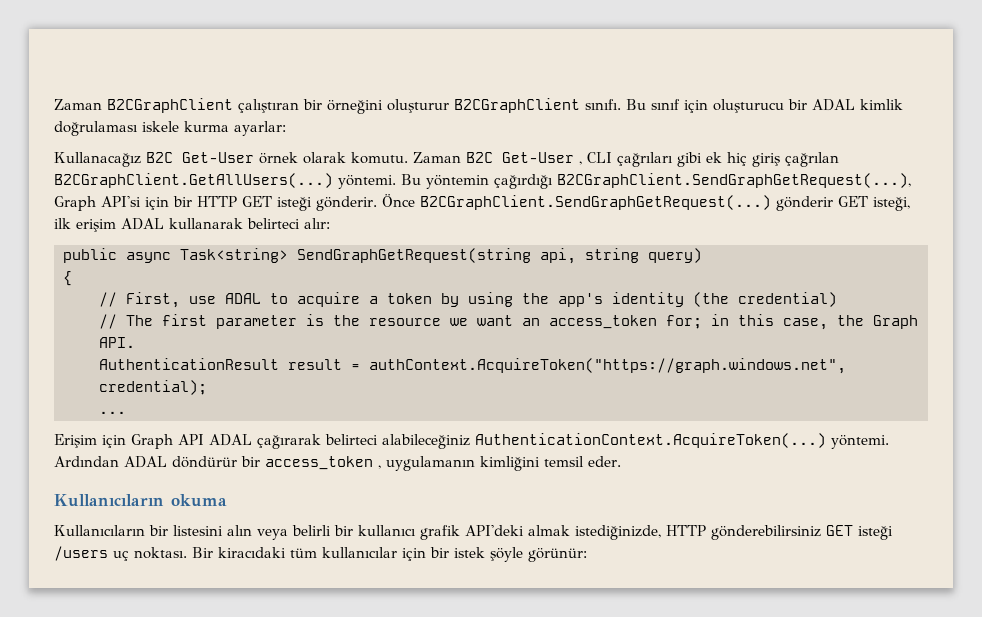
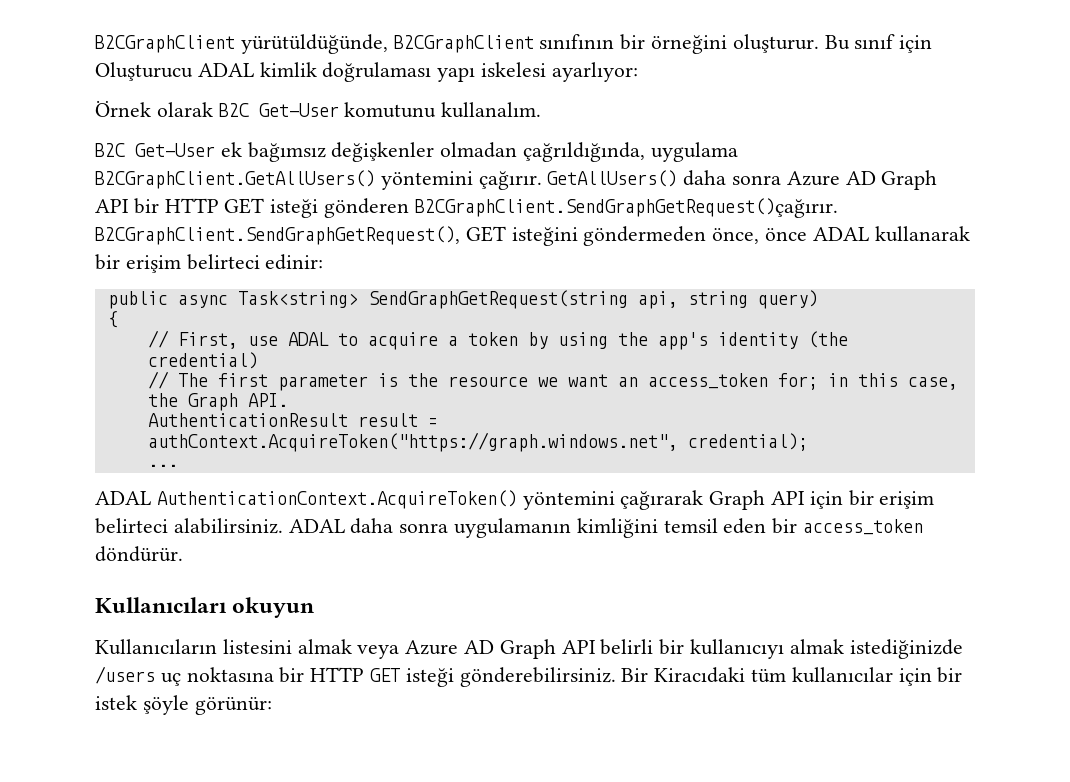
[54,98,621,114] Zaman B2CGraphClient çalıştıran bir örneğini oluşturur B2CGraphClient sınıfı. -> [95,34,819,54] B2CGraphClient yürütüldüğünde, B2CGraphClient sınıfının bir örneğini oluşturur.
[713,99,807,113] oluşturucu bir -> [95,62,193,81] Oluşturucu
[142,121,286,136] [54,152,839,167] [54,173,911,189] [54,194,910,211] [54,218,330,232] iskele kurma ayarlar: // Kullanacağız B2C Get-User örnek olarak komutu. Zaman B2C Get-User , CLI çağrıları gibi ek hiç giriş çağrılan B2CGraphClient.GetAllUsers(...) yöntemi. Bu yöntemin çağırdığı B2CGraphClient.SendGraphGetRequest(...), Graph API'si için bir HTTP GET isteği gönderir. Önce B2CGraphClient.SendGraphGetRequest(...) gönderir GET isteği, ilk erişim ADAL kullanarak belirteci alır: -> [437,62,638,82] [95,100,542,118] [95,142,738,162] [95,170,938,190] [95,198,838,218] [95,226,970,246] [95,254,324,273] yapı iskelesi ayarlıyor: // Örnek olarak B2C Get-User komutunu kullanalım. // B2C Get-User ek bağımsız değişkenler olmadan çağrıldığında, uygulama B2CGraphClient.GetAllUsers() yöntemini çağırır. GetAllUsers() daha sonra Azure AD Graph API bir HTTP GET isteği gönderen B2CGraphClient.SendGraphGetRequest()çağırır. B2CGraphClient.SendGraphGetRequest(), GET isteğini göndermeden önce, önce ADAL kullanarak bir erişim belirteci edinir:
[54,433,889,449] [54,456,621,471] [54,494,227,507] [54,525,893,540] [54,546,286,561] Erişim için Graph API ADAL çağırarak belirteci alabileceğiniz AuthenticationContext.AcquireToken(...) yöntemi. Ardından ADAL döndürür bir access_token , uygulamanın kimliğini temsil eder. // Kullanıcıların okuma // Kullanıcıların bir listesini alın veya belirli bir kullanıcı grafik API'deki almak istediğinizde, HTTP gönderebilirsiniz GET isteği /users uç noktası. Bir kiracıdaki -> [95,490,935,510] [95,518,924,538] [95,546,183,562] [95,597,315,618] [95,639,963,659] [95,666,746,687] ADAL AuthenticationContext.AcquireToken() yöntemini çağırarak Graph API için bir erişim belirteci alabilirsiniz. ADAL daha sonra uygulamanın kimliğini temsil eden bir access_token döndürür. // Kullanıcıları okuyun // Kullanıcıların listesini almak veya Azure AD Graph API belirli bir kullanıcıyı almak istediğinizde /users uç noktasına bir HTTP GET isteği gönderebilirsiniz. Bir Kiracıdaki

